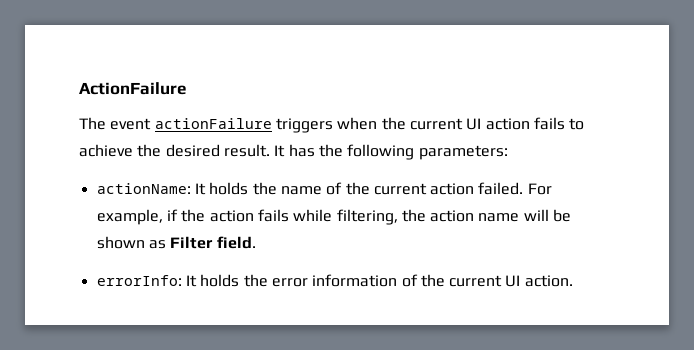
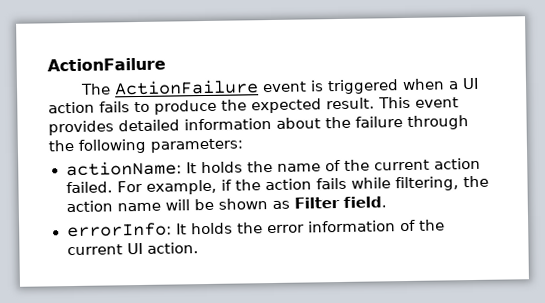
[110,117,585,133] [79,144,315,157] event actionFailure triggers when the current UI action fails to achieve the desired result. It has -> [113,77,479,96] [48,96,459,115] [48,115,469,136] ActionFailure event is triggered when a UI action fails to produce the expected result. This event provides detailed information about the failure through

